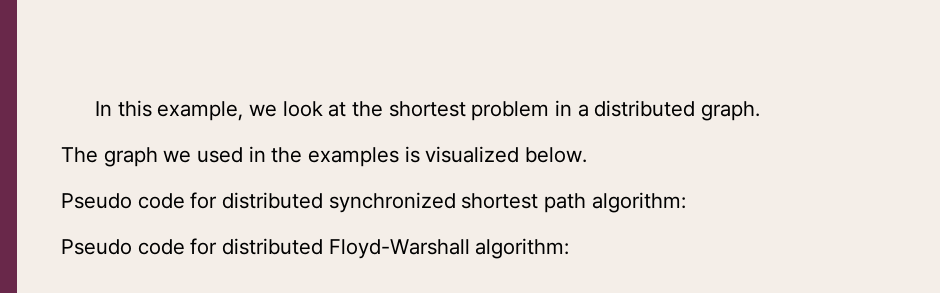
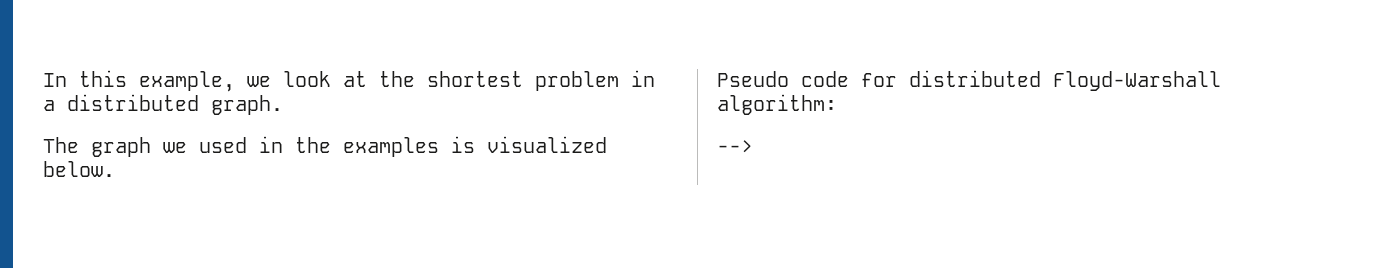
[328,192,686,213] [61,238,570,259] synchronized shortest path algorithm: // Pseudo code for distributed Floyd-Warshall algorithm: -> [1053,71,1221,91] [717,94,837,115] [717,140,753,153] Floyd-Warshall algorithm: // -->

